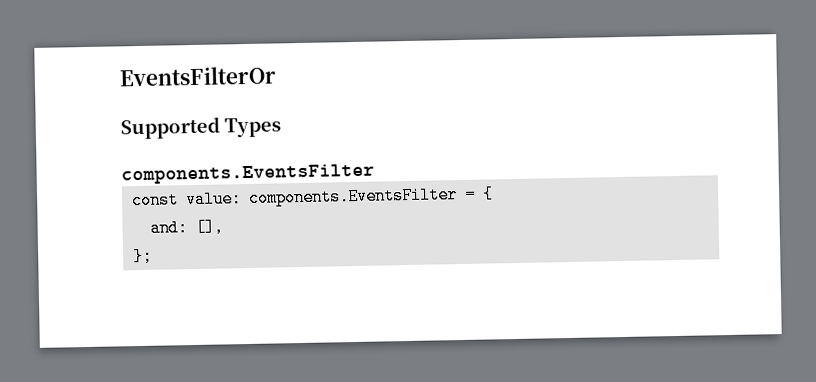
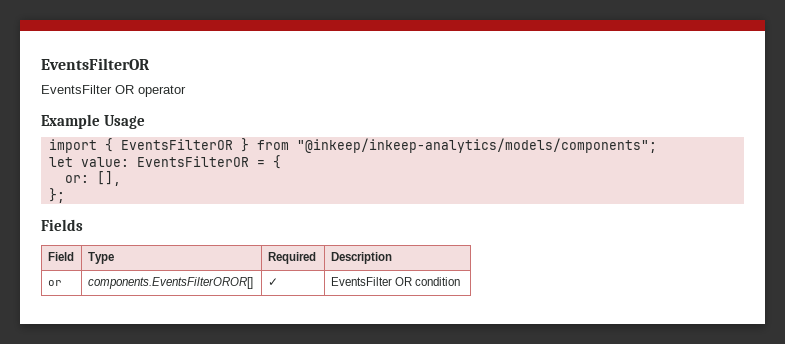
[119,65,276,87] [120,117,281,140] [121,163,375,185] [130,186,458,210] EventsFilterOr // Supported Types // components.EventsFilter // const value: components.EventsFilter -> [41,58,150,70] [41,85,186,97] [41,114,145,129] [48,138,657,153] [48,156,249,167] EventsFilterOR // EventsFilter OR operator // Example Usage // import { EventsFilterOR } from "@inkeep/inkeep-analytics/models/components"; // let value: EventsFilterOR
[149,219,188,237] and: -> [64,175,89,183] or:
(153, 256) none -> [41,219,83,231] [47,252,74,261] [87,252,114,264] [267,252,316,264] [330,252,392,264] [47,280,62,286] [87,277,253,289] [267,278,278,286] [330,277,461,286] // Fields // Field | Type | Required | Description // or | components.EventsFilterOROR[] | ✓ | EventsFilter OR condition

